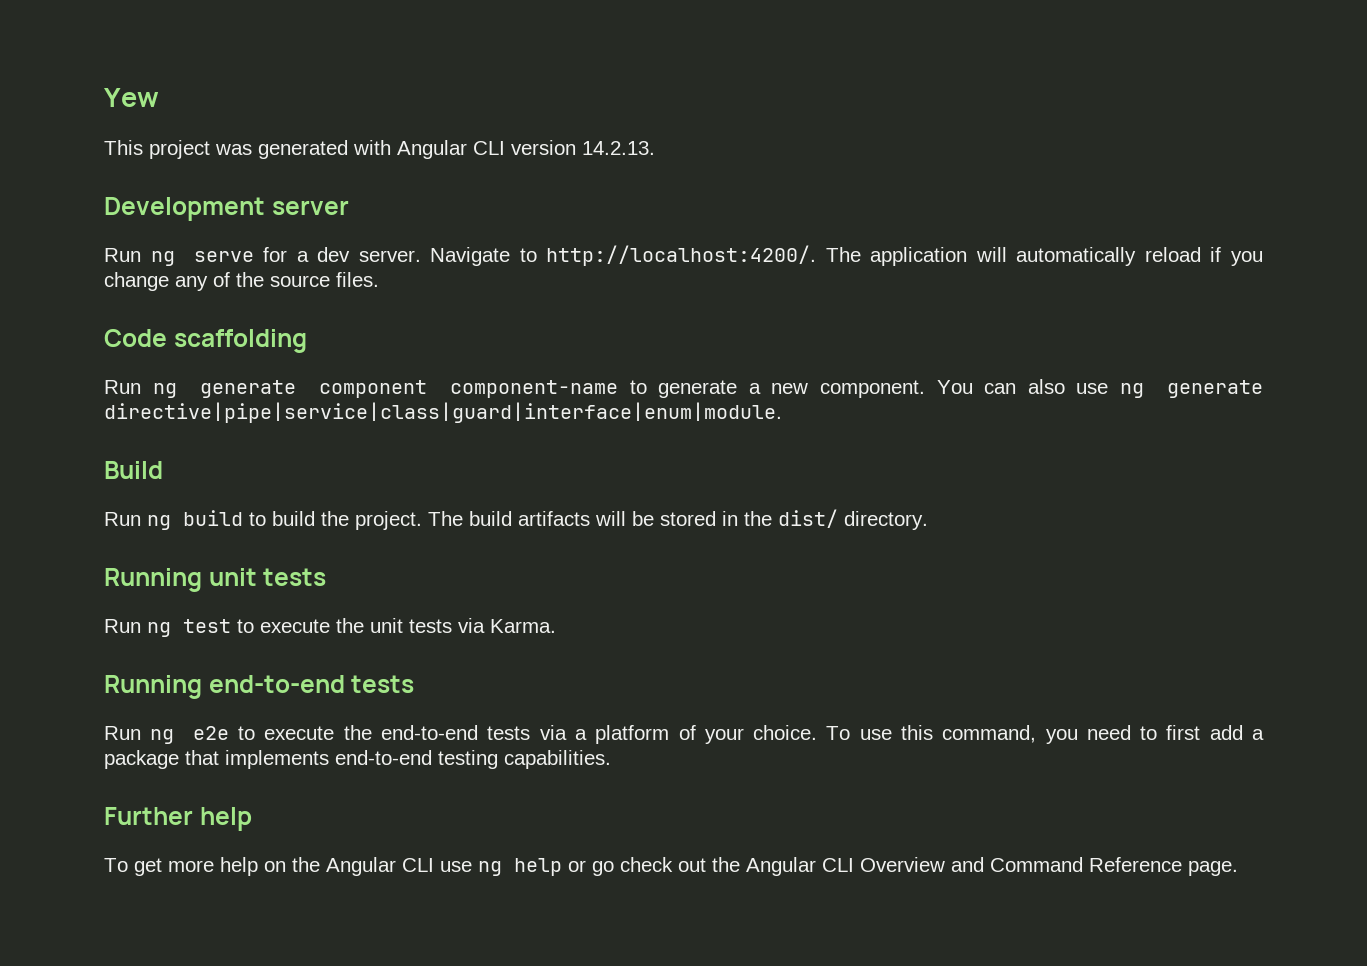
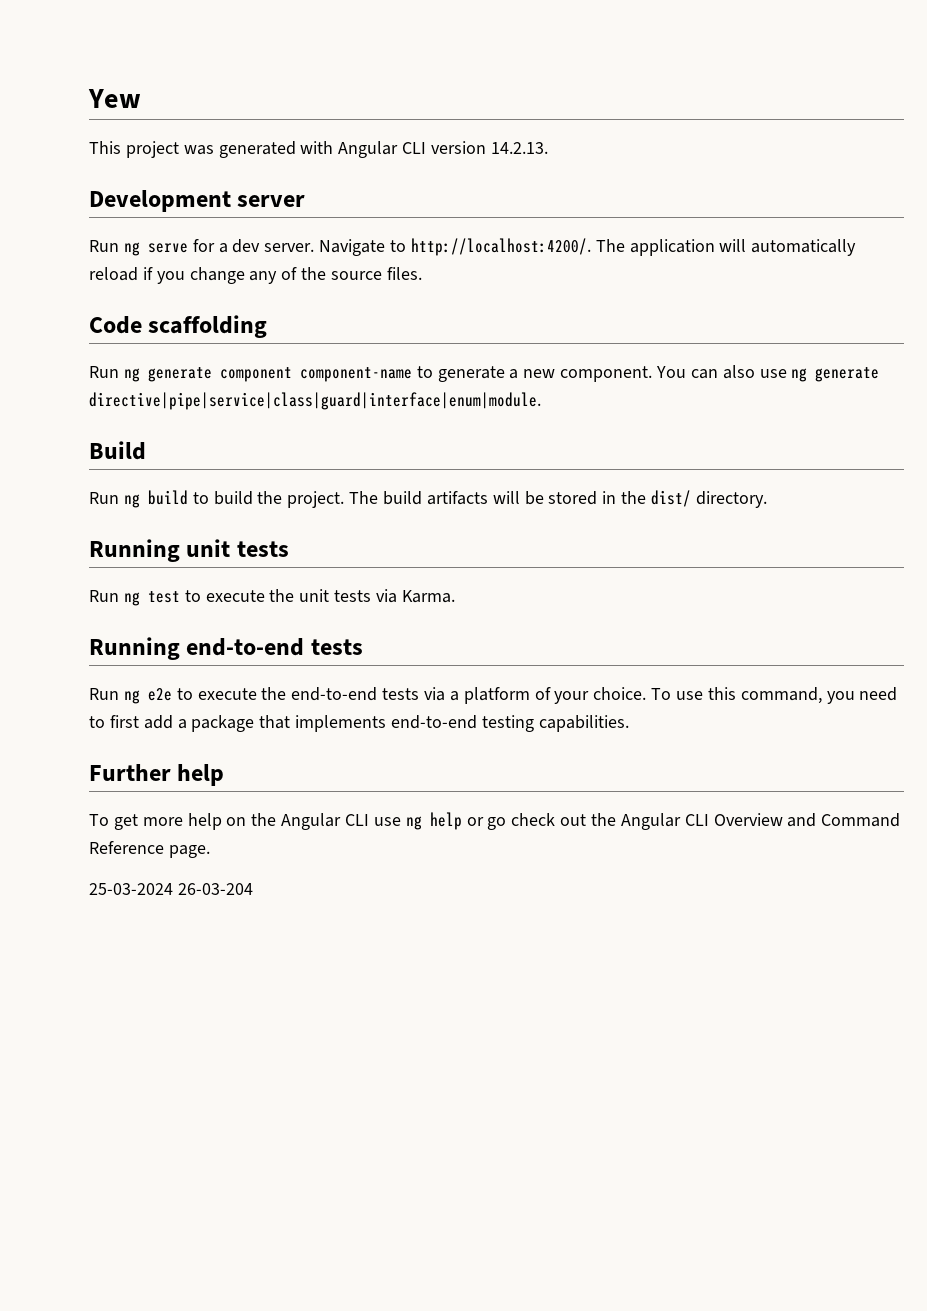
(1238, 868) none -> [89,883,253,895] // 25-03-2024 26-03-204

